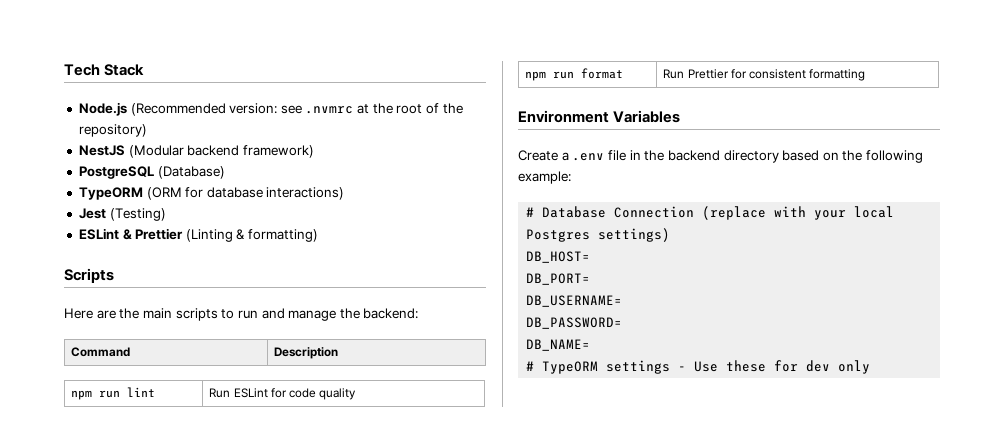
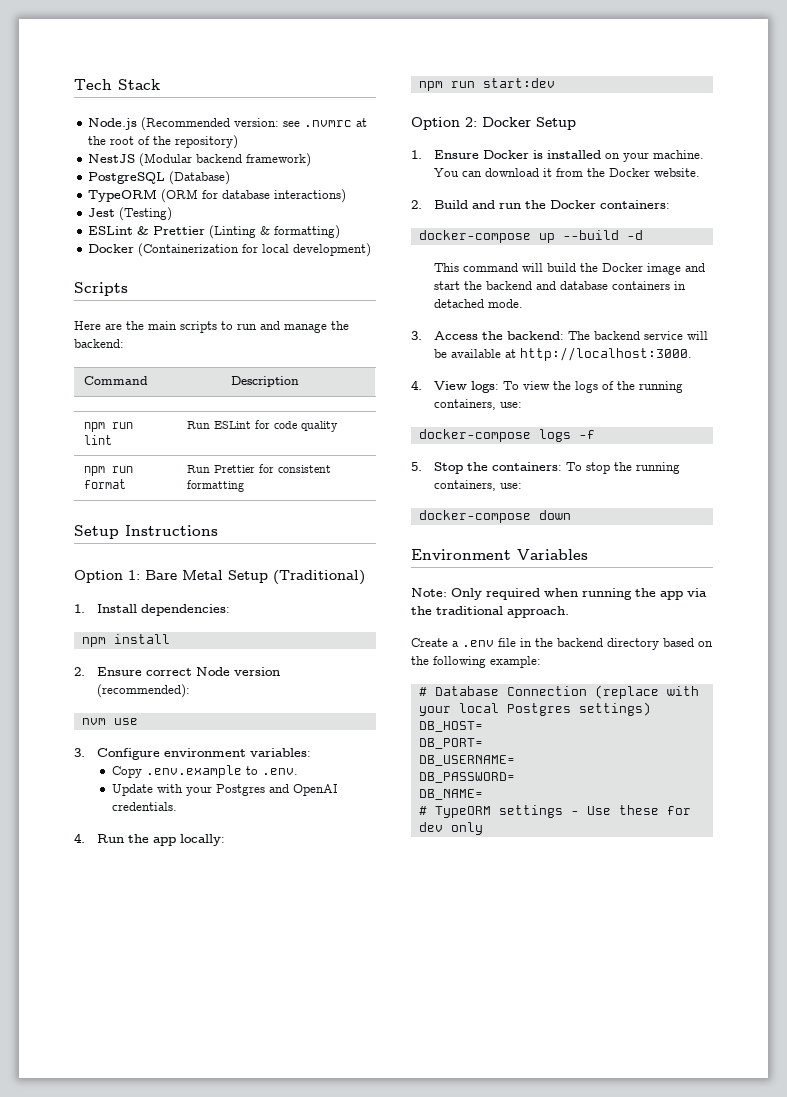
(319, 235) none -> [88,243,372,257] // Docker (Containerization for local development)
[518,110,681,123] Environment Variables -> [74,525,218,539] [74,570,365,585] [74,604,231,616] [81,634,170,647] [74,667,281,676] [97,684,191,698] [81,718,138,725] [74,748,312,760] [111,765,298,778] [111,784,338,796] [111,802,177,811] [74,833,226,846] [418,78,555,91] [411,117,576,130] [411,150,705,162] [434,168,701,177] [411,200,671,209] [418,230,643,243] [434,263,706,275] [434,281,687,290] [434,299,524,308] [411,331,709,340] [434,347,693,361] [411,380,684,393] [434,399,523,410] [418,429,595,442] [411,462,681,474] [434,480,523,491] [418,510,571,523] [411,549,588,560] [411,588,707,600] [411,606,569,618] Setup Instructions // Option 1: Bare Metal Setup (Traditional) // 1. Install dependencies: // npm install // 2. Ensure correct Node version (recommended): // nvm use // 3. Configure environment variables: // Copy .env.example to .env. // Update with your Postgres and OpenAI credentials. // 4. Run the app locally: // npm run start:dev // Option 2: Docker Setup // 1. Ensure Docker is installed on your machine. You can download it from the Docker website. // 2. Build and run the Docker containers: // docker-compose up --build -d // This command will build the Docker image and start the backend and database containers in detached mode. // 3. Access the backend: The backend service will be available at http://localhost:3000. // 4. View logs: To view the logs of the running containers, use: // docker-compose logs -f // 5. Stop the containers: To stop the running containers, use: // docker-compose down // Environment Variables // Note: Only required when running the app via the traditional approach.

